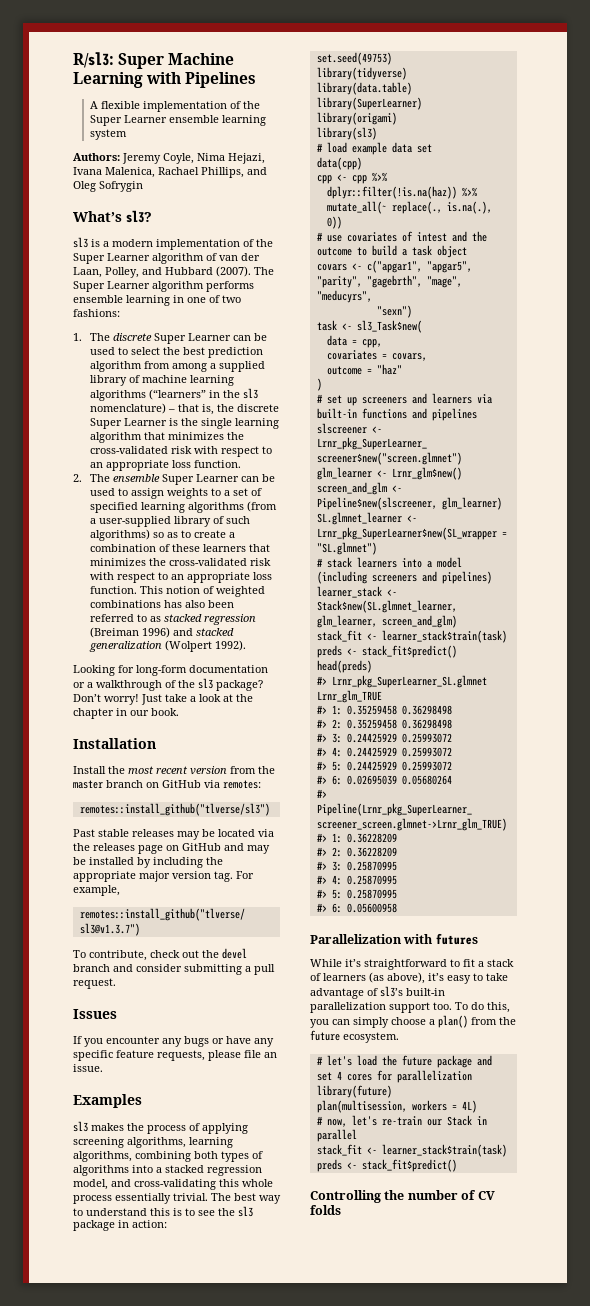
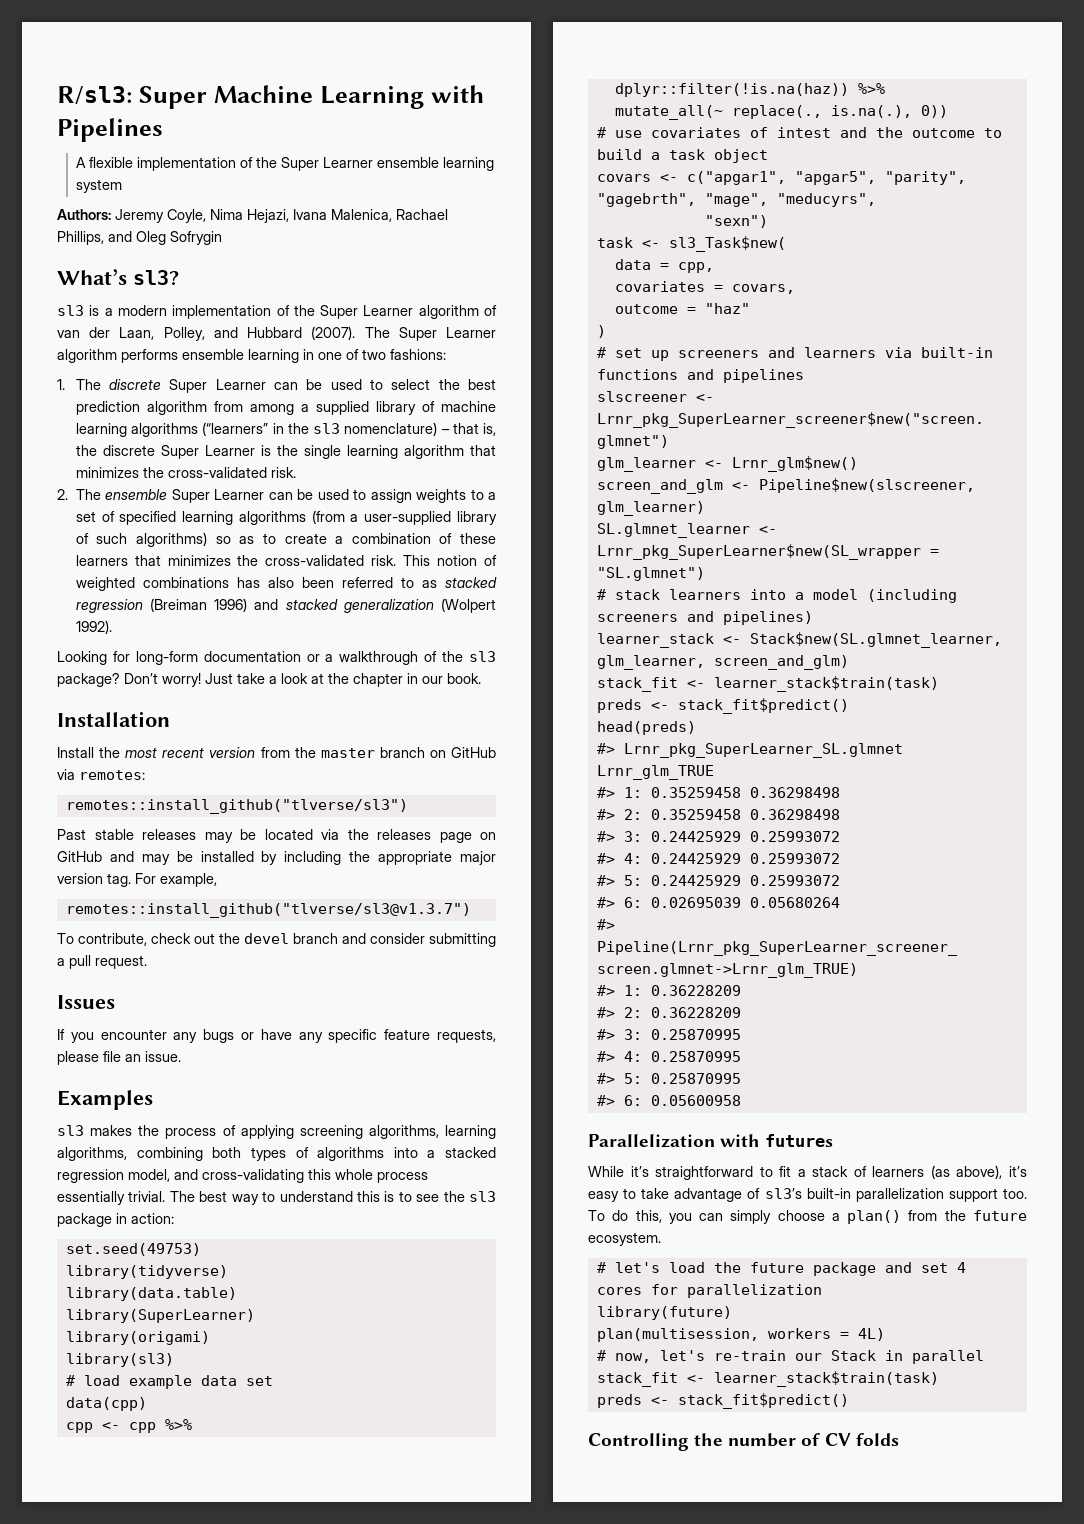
[170,446,272,457] [89,460,241,471] risk with respect to an appropriate loss function. -> [270,467,296,478] risk.
[249,558,271,566] [89,572,272,583] [89,586,137,594] risk with respect to an appropriate loss function. -> [371,555,397,566] risk.

